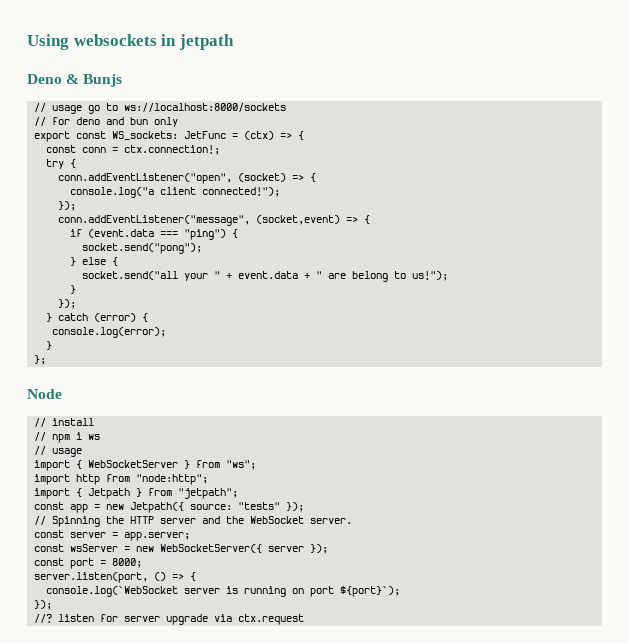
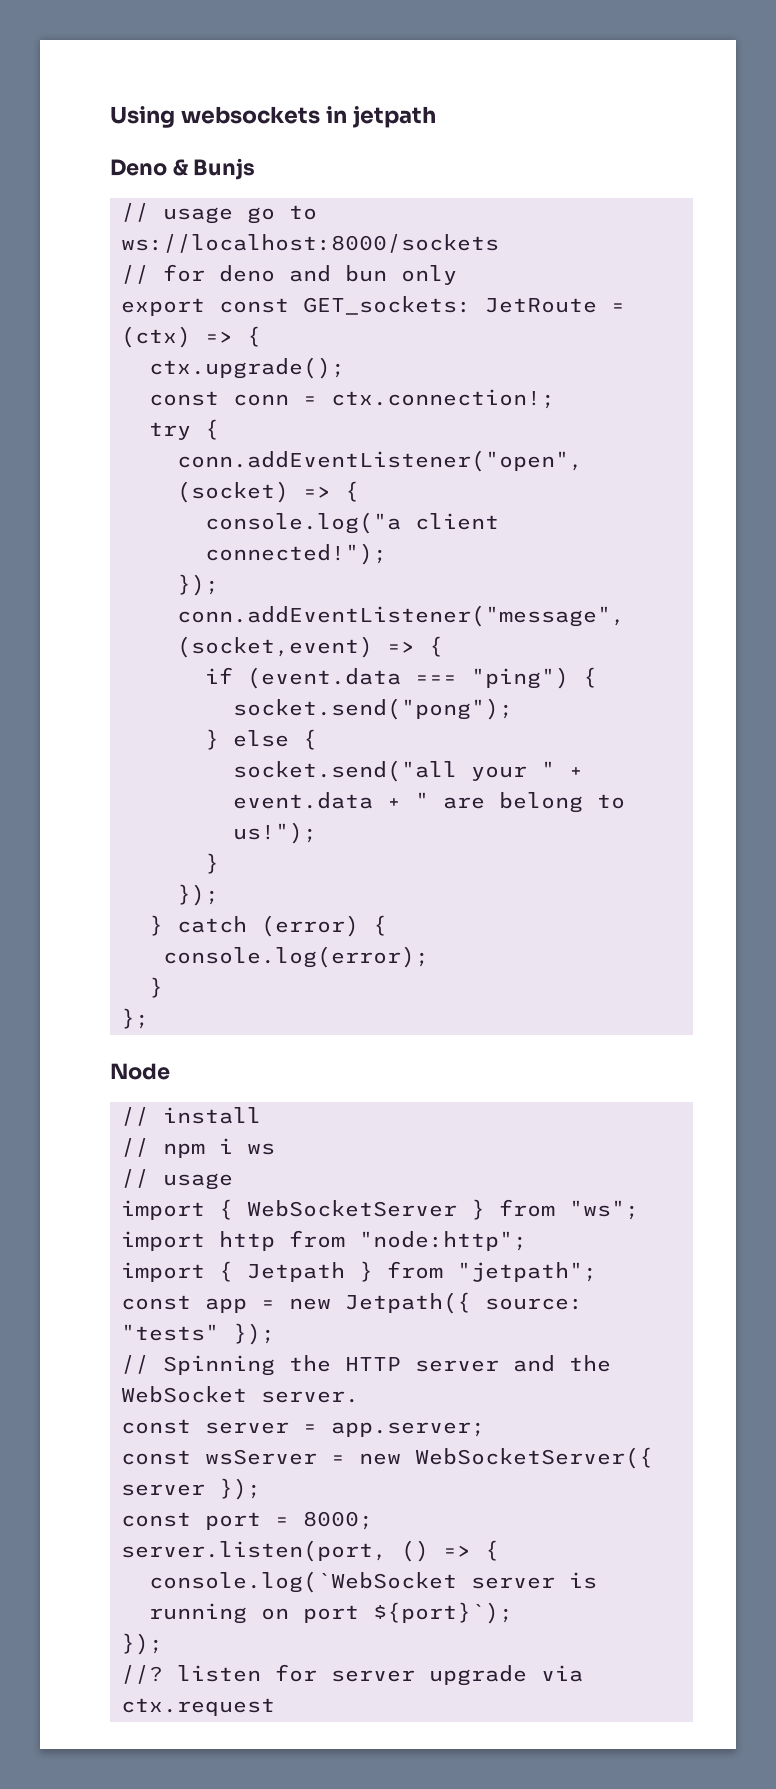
[111,131,226,140] WS_sockets: JetFunc -> [303,296,598,315] GET_sockets: JetRoute
(304, 135) none -> [149,357,346,379] // ctx.upgrade();

